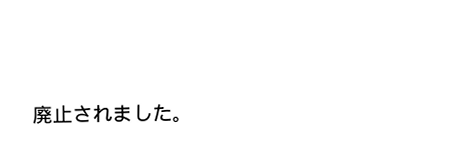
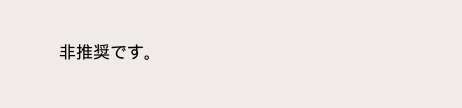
[32,103,173,124] 廃止されました -> [59,44,144,60] 非推奨です

